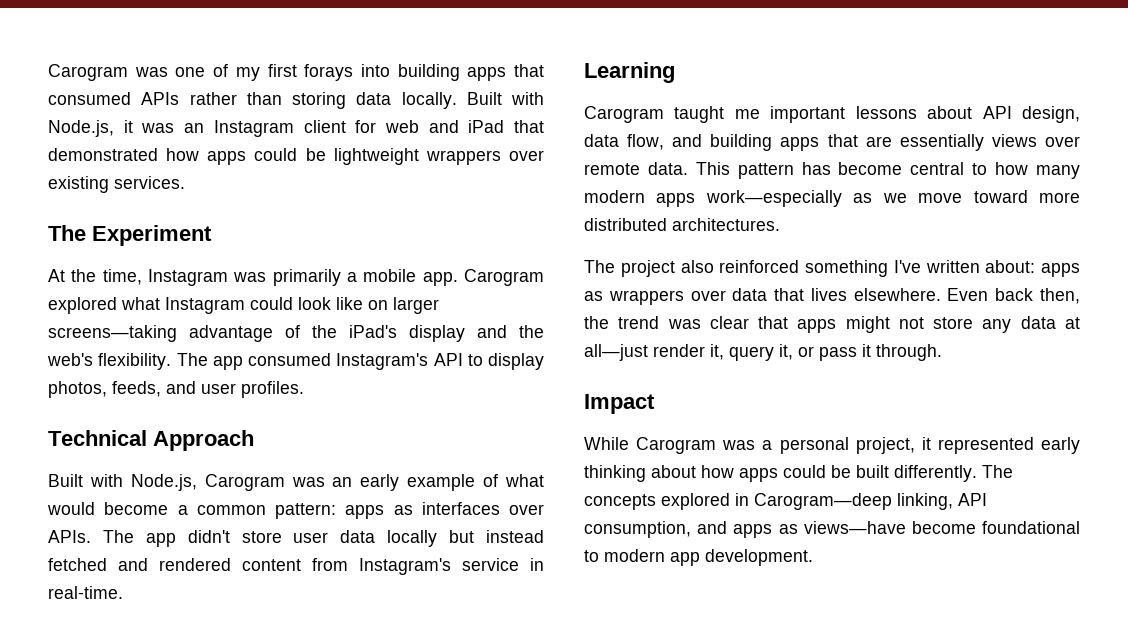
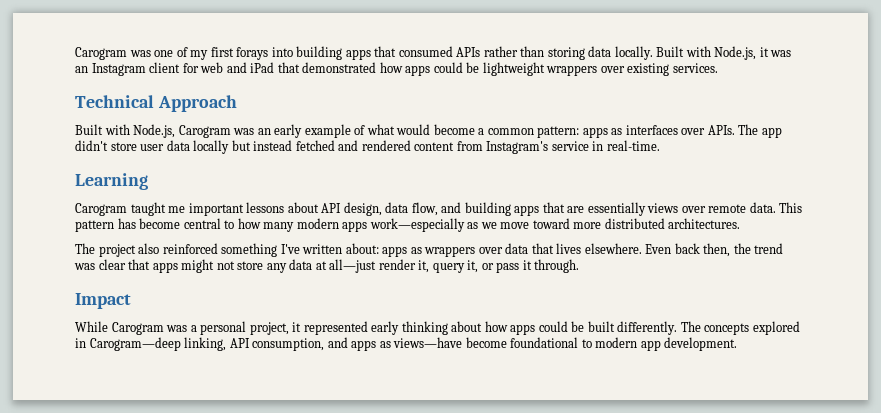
[48,225,212,246] [48,269,544,286] [48,297,439,314] [48,325,544,342] [47,353,544,370] [48,381,304,398] // The Experiment // At the time, Instagram was primarily a mobile app. Carogram explored what Instagram could look like on larger screens—taking advantage of the iPad's display and the web's flexibility. The app consumed Instagram's API to display photos, feeds, and user profiles. -> (718, 68) none

